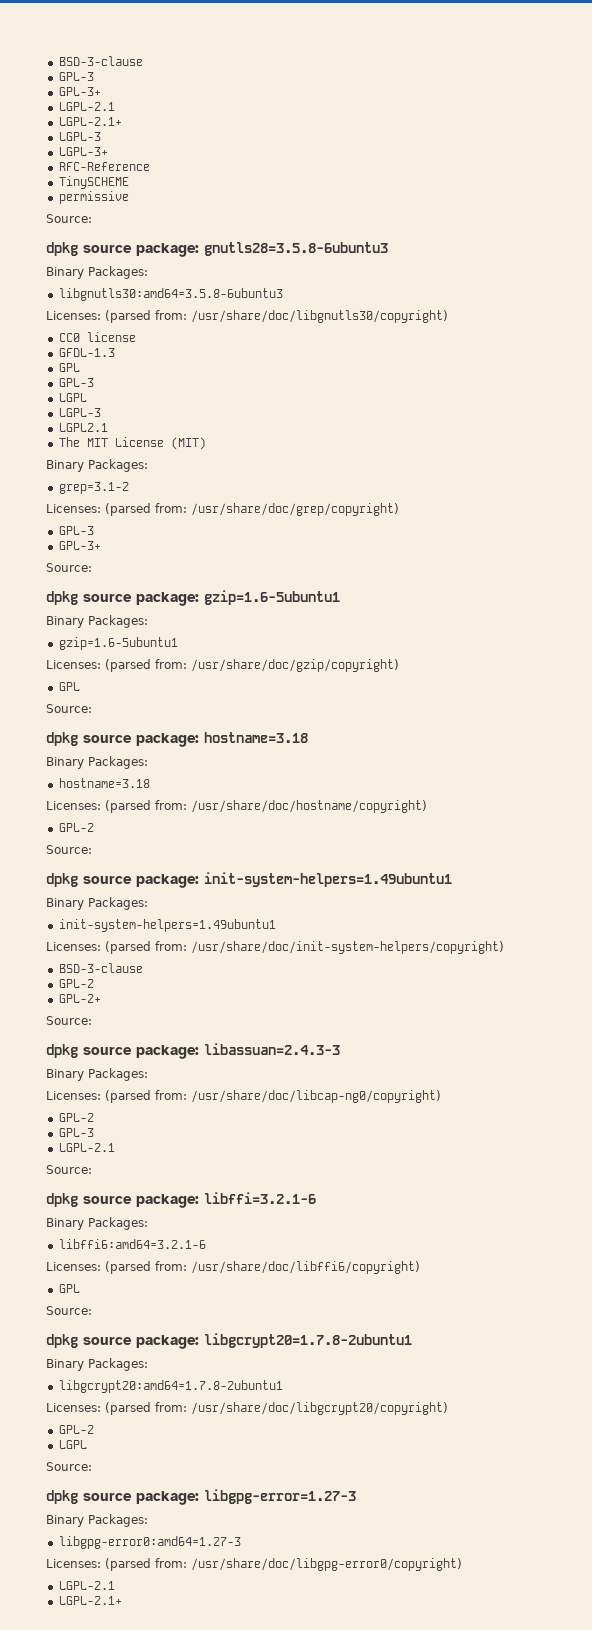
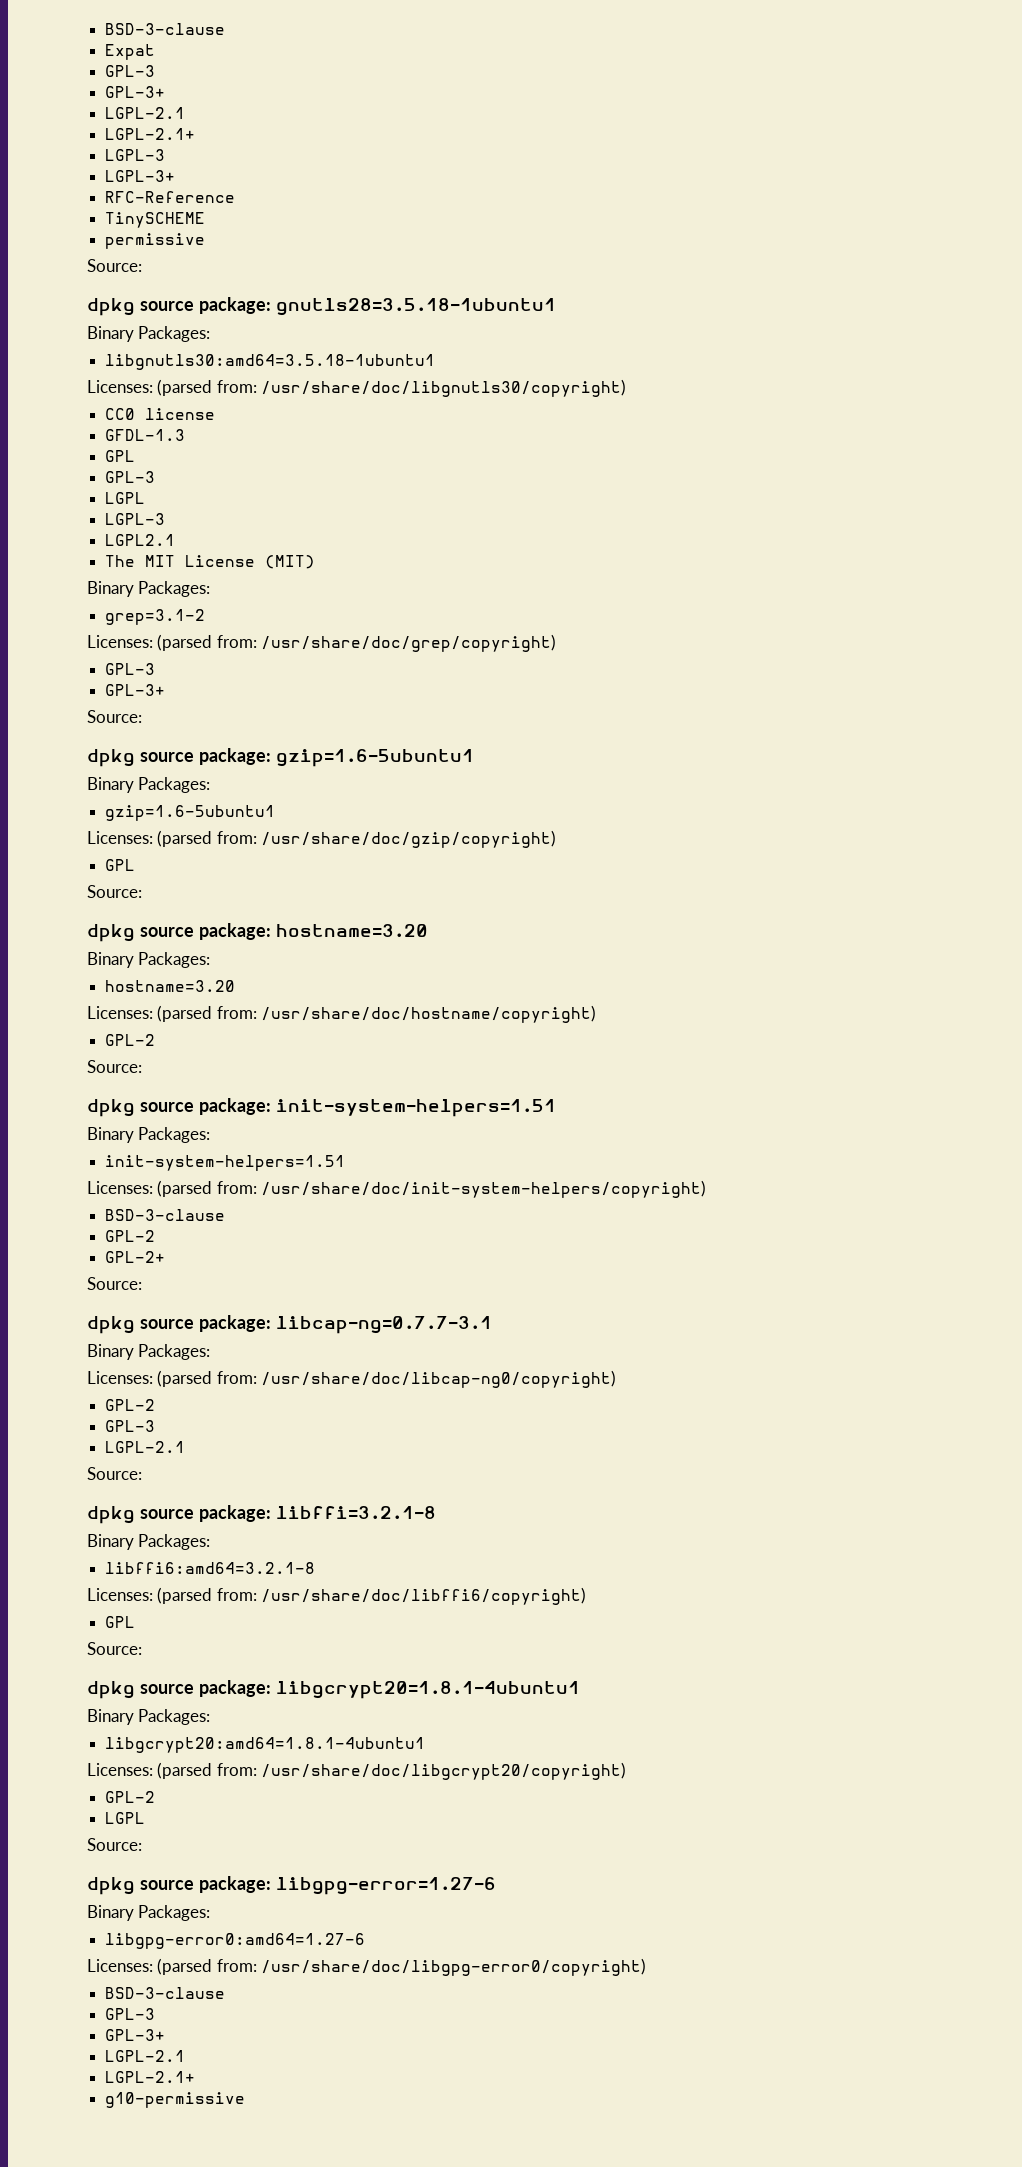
[58,56,143,66] BSD-3-clause -> [105,23,226,35] [105,44,156,60] BSD-3-clause // Expat
[204,242,388,256] [46,266,148,279] [58,288,283,301] gnutls28=3.5.8-6ubuntu3 // Binary Packages: // libgnutls30:amd64=3.5.8-6ubuntu3 -> [275,298,556,316] [87,326,211,342] [105,354,436,370] gnutls28=3.5.18-1ubuntu1 // Binary Packages: // libgnutls30:amd64=3.5.18-1ubuntu1
[204,732,308,743] [46,756,148,769] [58,778,150,788] hostname=3.18 // Binary Packages: // hostname=3.18 -> [275,924,428,937] [87,952,211,968] [105,980,236,992] hostname=3.20 // Binary Packages: // hostname=3.20
[204,872,452,887] [46,897,148,910] [58,919,276,932] init-system-helpers=1.49ubuntu1 // Binary Packages: // init-system-helpers=1.49ubuntu1 -> [275,1099,556,1117] [87,1127,211,1143] [105,1155,346,1171] init-system-helpers=1.51 // Binary Packages: // init-system-helpers=1.51
[204,1043,340,1055] libassuan=2.4.3-3 -> [275,1316,492,1334] libcap-ng=0.7.7-3.1
[204,1192,316,1204] [46,1217,148,1230] [58,1239,206,1249] libffi=3.2.1-6 // Binary Packages: // libffi6:amd64=3.2.1-6 -> [275,1506,436,1519] [87,1534,211,1550] [105,1562,316,1574] libffi=3.2.1-8 // Binary Packages: // libffi6:amd64=3.2.1-8
[204,1333,412,1348] [46,1358,148,1371] [58,1380,283,1393] libgcrypt20=1.7.8-2ubuntu1 // Binary Packages: // libgcrypt20:amd64=1.7.8-2ubuntu1 -> [275,1681,580,1699] [87,1709,211,1725] [105,1737,426,1753] libgcrypt20=1.8.1-4ubuntu1 // Binary Packages: // libgcrypt20:amd64=1.8.1-4ubuntu1
[204,1489,356,1504] [46,1514,148,1527] [58,1536,241,1549] libgpg-error=1.27-3 // Binary Packages: // libgpg-error0:amd64=1.27-3 -> [275,1877,496,1895] [87,1905,211,1921] [105,1933,366,1949] libgpg-error=1.27-6 // Binary Packages: // libgpg-error0:amd64=1.27-6
[58,1581,115,1590] [58,1596,122,1605] // LGPL-2.1 // LGPL-2.1+ -> [105,1987,226,1999] [105,2008,156,2020] [105,2029,166,2041] [105,2050,186,2062] [105,2071,196,2083] [105,2092,246,2108] // BSD-3-clause // GPL-3 // GPL-3+ // LGPL-2.1 // LGPL-2.1+ // g10-permissive

